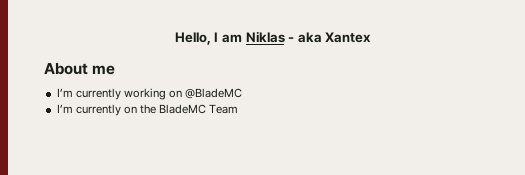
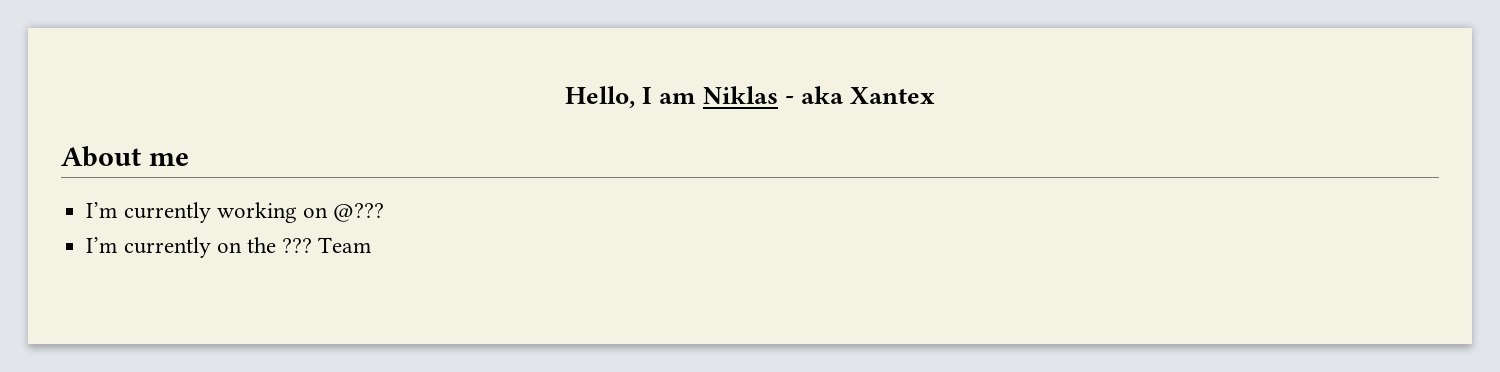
[185,88,243,99] @BladeMC -> [333,203,385,222] @???
[159,104,207,114] BladeMC -> [282,238,313,253] ???

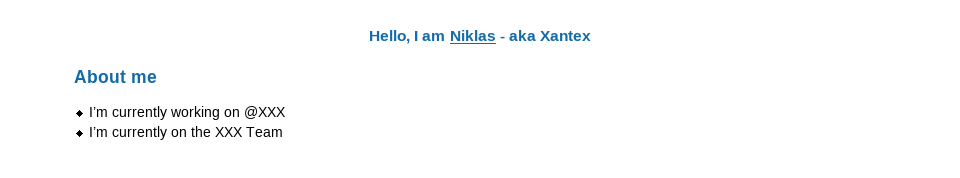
[333,203,385,222] @??? -> [244,106,287,119] @XXX
[282,238,313,253] ??? -> [215,127,244,137] XXX

